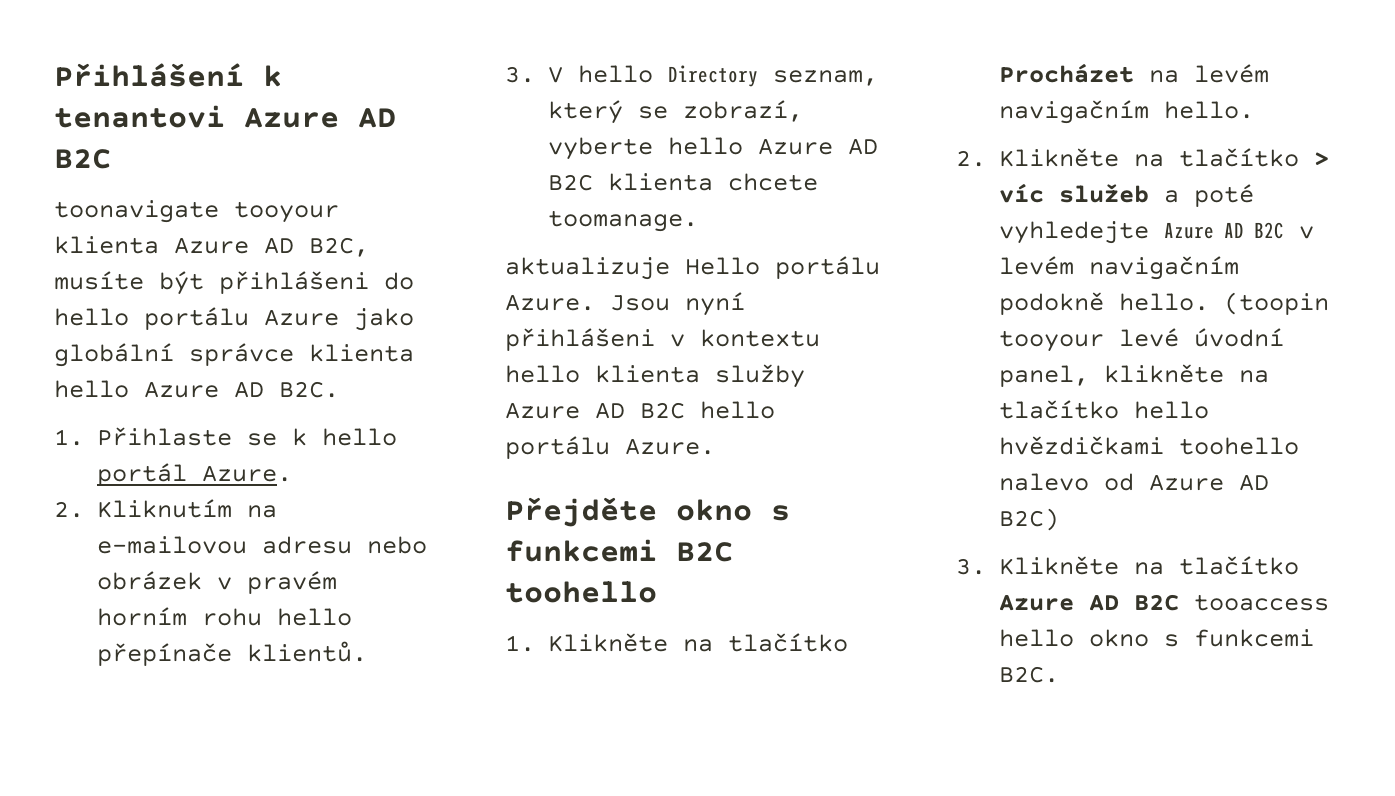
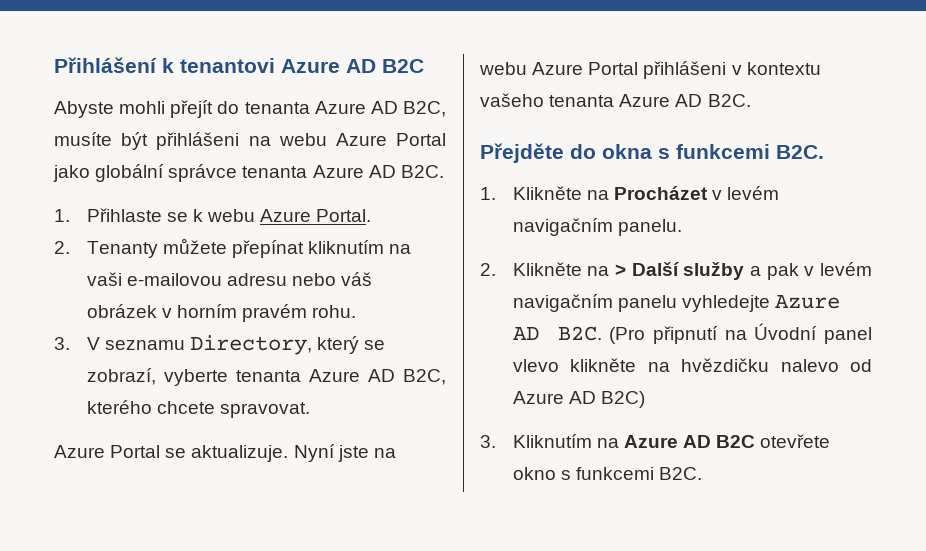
[54,200,339,223] [54,236,159,254] toonavigate tooyour klienta -> [54,100,310,118] Abyste mohli přejít do tenanta
[384,272,414,290] [54,307,339,330] do hello portálu Azure -> [248,133,446,146] na webu Azure Portal
[309,344,414,362] [54,380,129,398] klienta hello -> [242,166,308,178] tenanta
[321,428,397,446] [96,463,292,486] [54,499,277,518] hello portál Azure. // 2. Kliknutím na -> [206,209,372,222] [54,238,412,258] [86,272,122,286] webu Azure Portal. // 2. Tenanty můžete přepínat kliknutím na vaši
(427, 545) none -> [341,272,373,286] váš
[246,571,337,594] [96,607,352,626] [96,641,367,666] pravém horním rohu hello přepínače klientů. -> [176,304,357,322] horním pravém rohu.
[577,65,878,87] hello Directory seznam, -> [104,335,312,355] seznamu Directory,
[667,137,878,155] [547,173,818,191] [547,210,698,232] [505,256,880,280] [505,292,745,316] [505,328,820,351] [505,364,805,388] [505,401,775,419] [505,436,715,459] [505,497,790,527] [505,539,733,562] [505,581,657,603] hello Azure AD B2C klienta chcete toomanage. // aktualizuje Hello portálu Azure. Jsou nyní přihlášeni v kontextu hello klienta služby Azure AD B2C hello portálu Azure. // Přejděte okno s funkcemi B2C toohello -> [235,369,447,385] [86,400,310,418] [54,444,396,462] [479,61,821,79] [480,93,751,107] [480,143,824,163] tenanta Azure AD B2C, kterého chcete spravovat. // Azure Portal se aktualizuje. Nyní jste na webu Azure Portal přihlášeni v kontextu vašeho tenanta Azure AD B2C. // Přejděte do okna s funkcemi B2C.
[727,633,848,652] [998,63,1269,83] [998,100,1254,124] tlačítko Procházet na levém navigačním hello. -> [613,186,780,200] [512,218,682,236] Procházet v levém navigačním panelu.
[1178,148,1329,167] [998,183,1254,207] [998,221,1314,244] [998,256,1239,280] [998,292,1329,315] [998,328,1284,352] [998,364,1269,387] [998,400,1209,419] [998,436,1299,455] tlačítko > víc služeb a poté vyhledejte Azure AD B2C v levém navigačním podokně hello. (toopin tooyour levé úvodní panel, klikněte na tlačítko hello hvězdičkami toohello -> [614,262,872,280] [512,294,840,312] [512,323,872,344] [512,358,770,372] > Další služby a pak v levém navigačním panelu vyhledejte Azure AD B2C. (Pro připnutí na Úvodní panel vlevo klikněte na hvězdičku
[998,556,1299,575] [998,594,1329,611] [998,629,1074,647] Klikněte na tlačítko Azure AD B2C tooaccess hello -> [512,434,831,448] Kliknutím na Azure AD B2C otevřete

